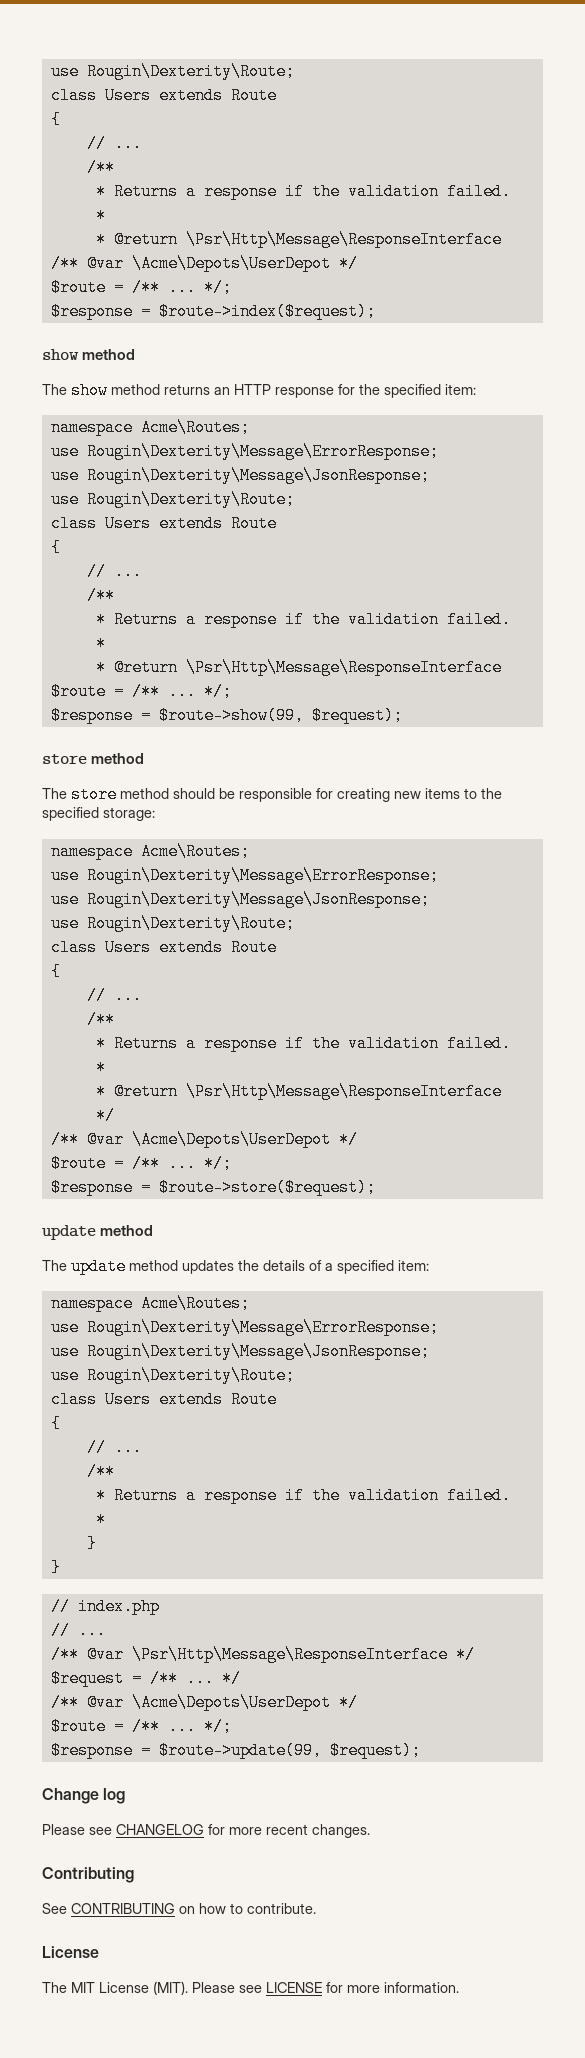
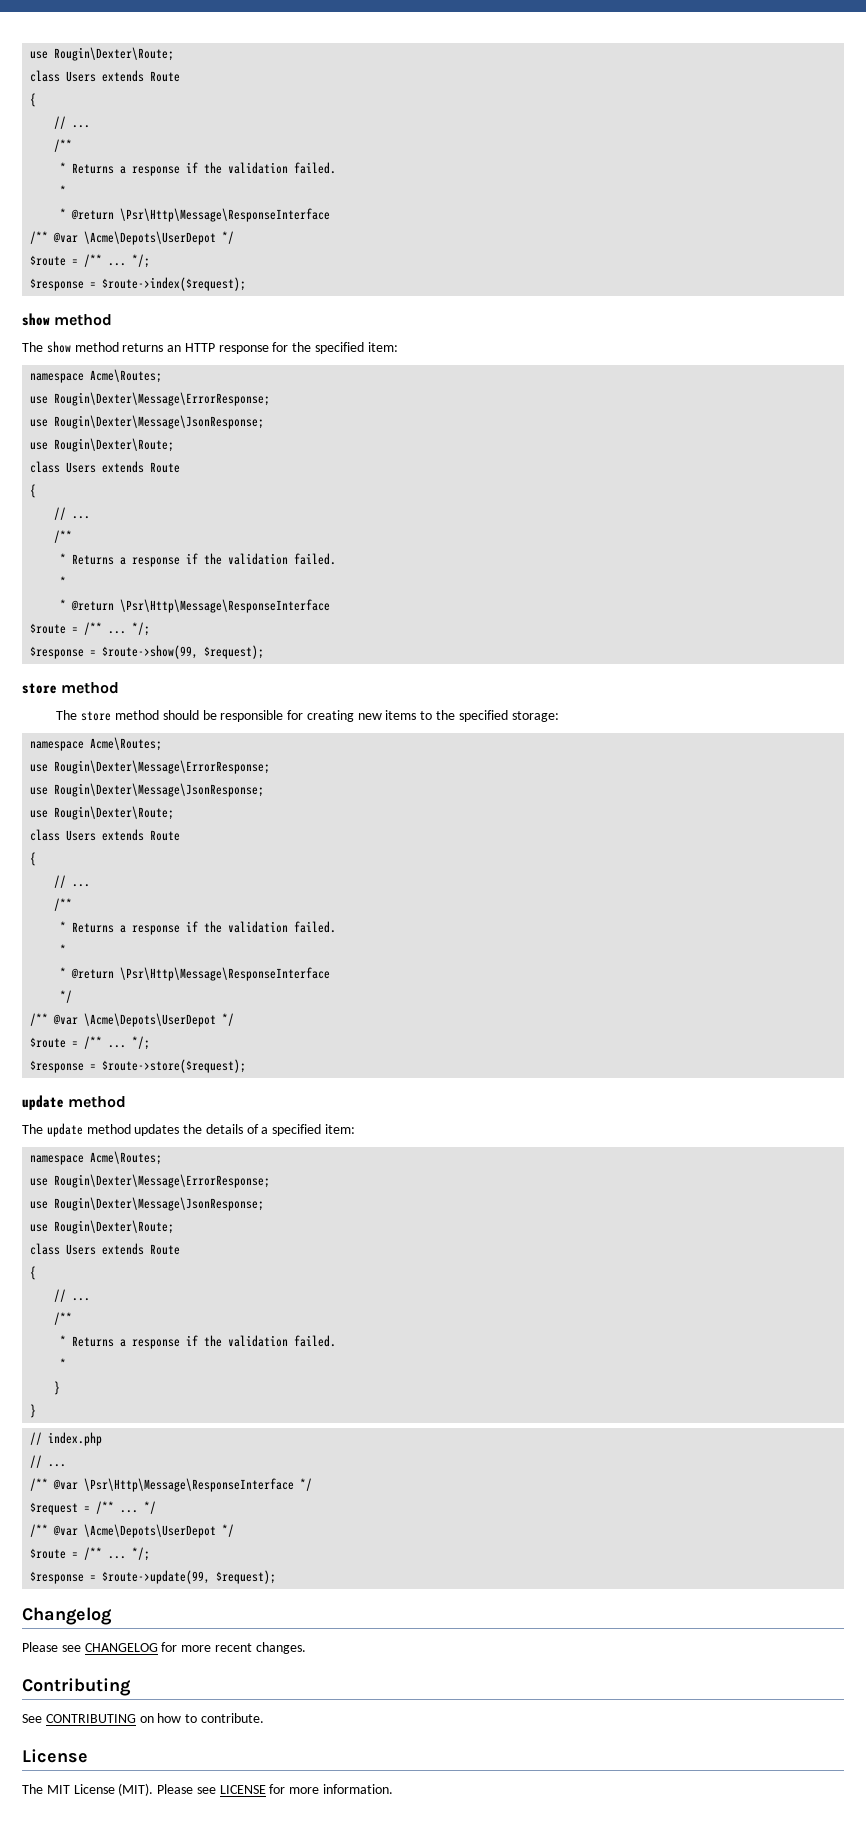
[50,63,295,80] use Rougin\Dexterity\Route; -> [30,47,175,61] use Rougin\Dexter\Route;
[86,443,439,460] [50,467,430,484] [50,491,295,508] Rougin\Dexterity\Message\ErrorResponse; // use Rougin\Dexterity\Message\JsonResponse; // use Rougin\Dexterity\Route; -> [54,392,271,406] [30,415,265,429] [30,438,175,452] Rougin\Dexter\Message\ErrorResponse; // use Rougin\Dexter\Message\JsonResponse; // use Rougin\Dexter\Route;
[86,867,439,884] [50,891,430,908] [50,915,295,932] Rougin\Dexterity\Message\ErrorResponse; // use Rougin\Dexterity\Message\JsonResponse; // use Rougin\Dexterity\Route; -> [54,760,271,774] [30,783,265,797] [30,806,175,820] Rougin\Dexter\Message\ErrorResponse; // use Rougin\Dexter\Message\JsonResponse; // use Rougin\Dexter\Route;
[86,1319,439,1336] [50,1343,430,1360] [50,1367,295,1384] Rougin\Dexterity\Message\ErrorResponse; // use Rougin\Dexterity\Message\JsonResponse; // use Rougin\Dexterity\Route; -> [54,1174,271,1188] [30,1197,265,1211] [30,1220,175,1234] Rougin\Dexter\Message\ErrorResponse; // use Rougin\Dexter\Message\JsonResponse; // use Rougin\Dexter\Route;
[42,1788,126,1804] Change log -> [22,1607,112,1625] Changelog

